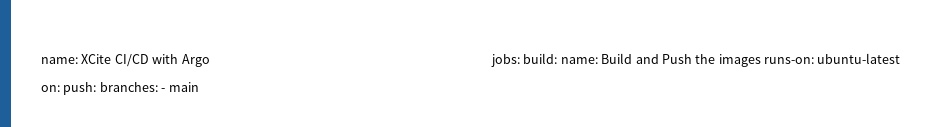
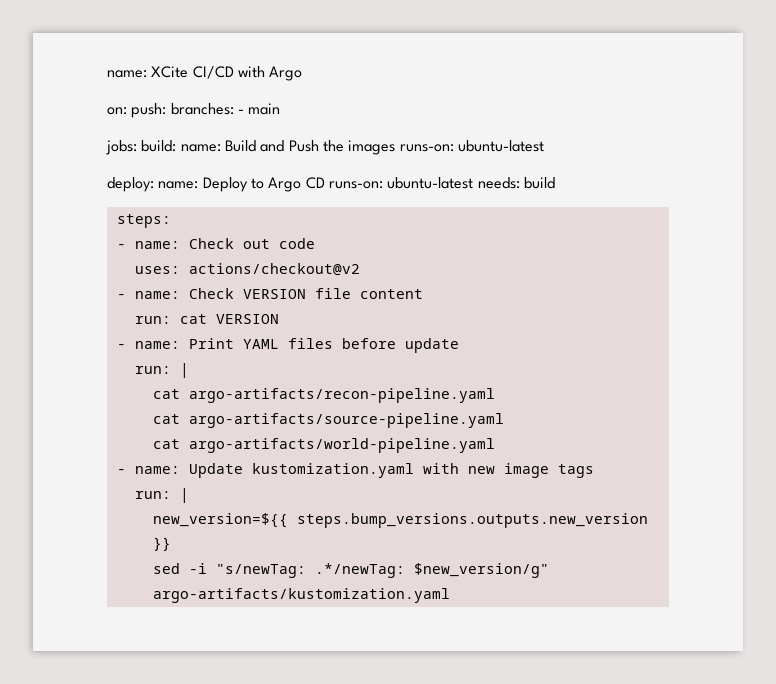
(901, 58) none -> [107,177,555,192] [116,214,171,228] [116,238,315,249] [134,263,360,276] [116,288,423,299] [134,314,279,324] [116,338,459,353] [134,363,189,378] [152,388,495,403] [152,413,504,428] [152,438,495,453] [116,463,594,478] [134,488,189,503] [152,513,648,528] [152,537,171,551] [152,563,549,578] [152,588,450,603] // deploy: name: Deploy to Argo CD runs-on: ubuntu-latest needs: build // steps: // - name: Check out code // uses: actions/checkout@v2 // - name: Check VERSION file content // run: cat VERSION // - name: Print YAML files before update // run: | // cat argo-artifacts/recon-pipeline.yaml // cat argo-artifacts/source-pipeline.yaml // cat argo-artifacts/world-pipeline.yaml // - name: Update kustomization.yaml with new image tags // run: | // new_version=${{ steps.bump_versions.outputs.new_version }} // sed -i "s/newTag: .*/newTag: $new_version/g" argo-artifacts/kustomization.yaml

